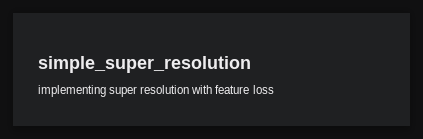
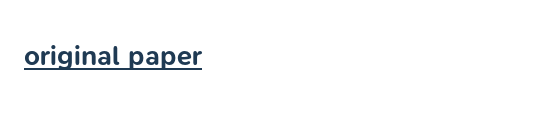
[38,56,251,73] [38,85,274,97] simple_super_resolution // implementing super resolution with feature loss -> [24,45,203,70] original paper

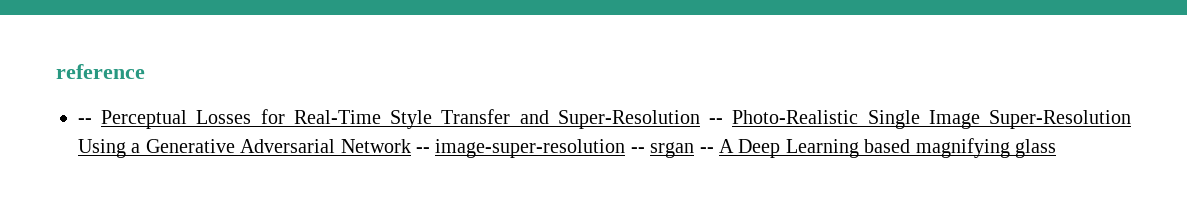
[24,45,203,70] original paper -> [56,64,145,79] [78,109,1132,129] [78,138,1056,158] reference // -- Perceptual Losses for Real-Time Style Transfer and Super-Resolution -- Photo-Realistic Single Image Super-Resolution Using a Generative Adversarial Network -- image-super-resolution -- srgan -- A Deep Learning based magnifying glass

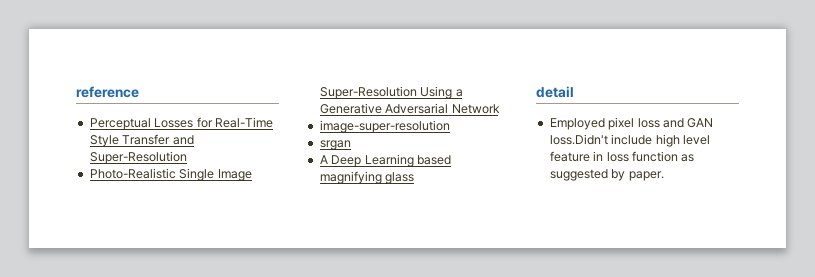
[78,118,92,124] -- -> (139, 92) none
[709,118,724,124] -- -> (187, 157) //
[416,147,430,153] -- -> (500, 109) //
[630,147,645,153] -- -> (450, 126) //
[699,147,714,153] -- -> (351, 145) //
(1056, 148) none -> [536,86,574,98] [549,117,714,130] [549,134,710,147] [549,151,695,162] [549,169,664,181] // detail // Employed pixel loss and GAN loss.Didn't include high level feature in loss function as suggested by paper.

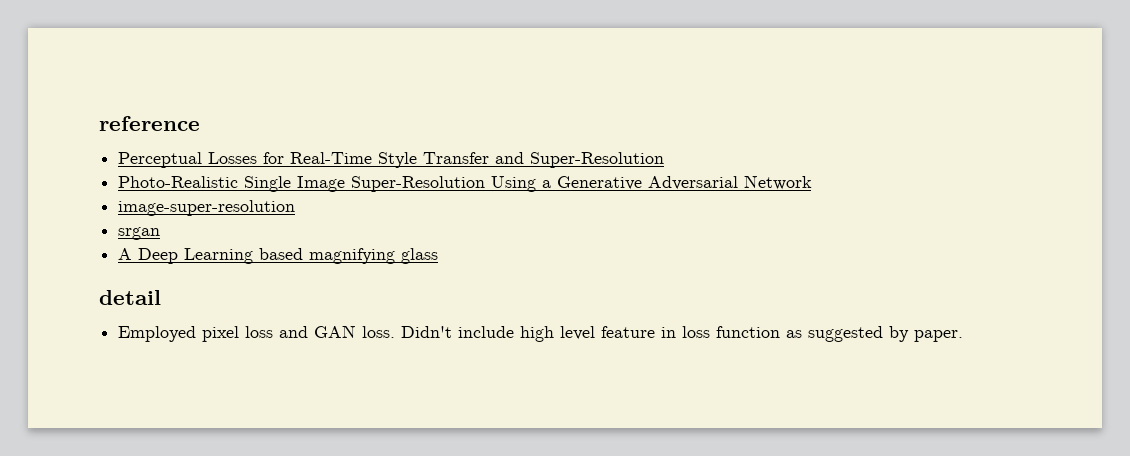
[549,134,608,145] loss.Didn't -> [362,326,453,338] loss. Didn't

